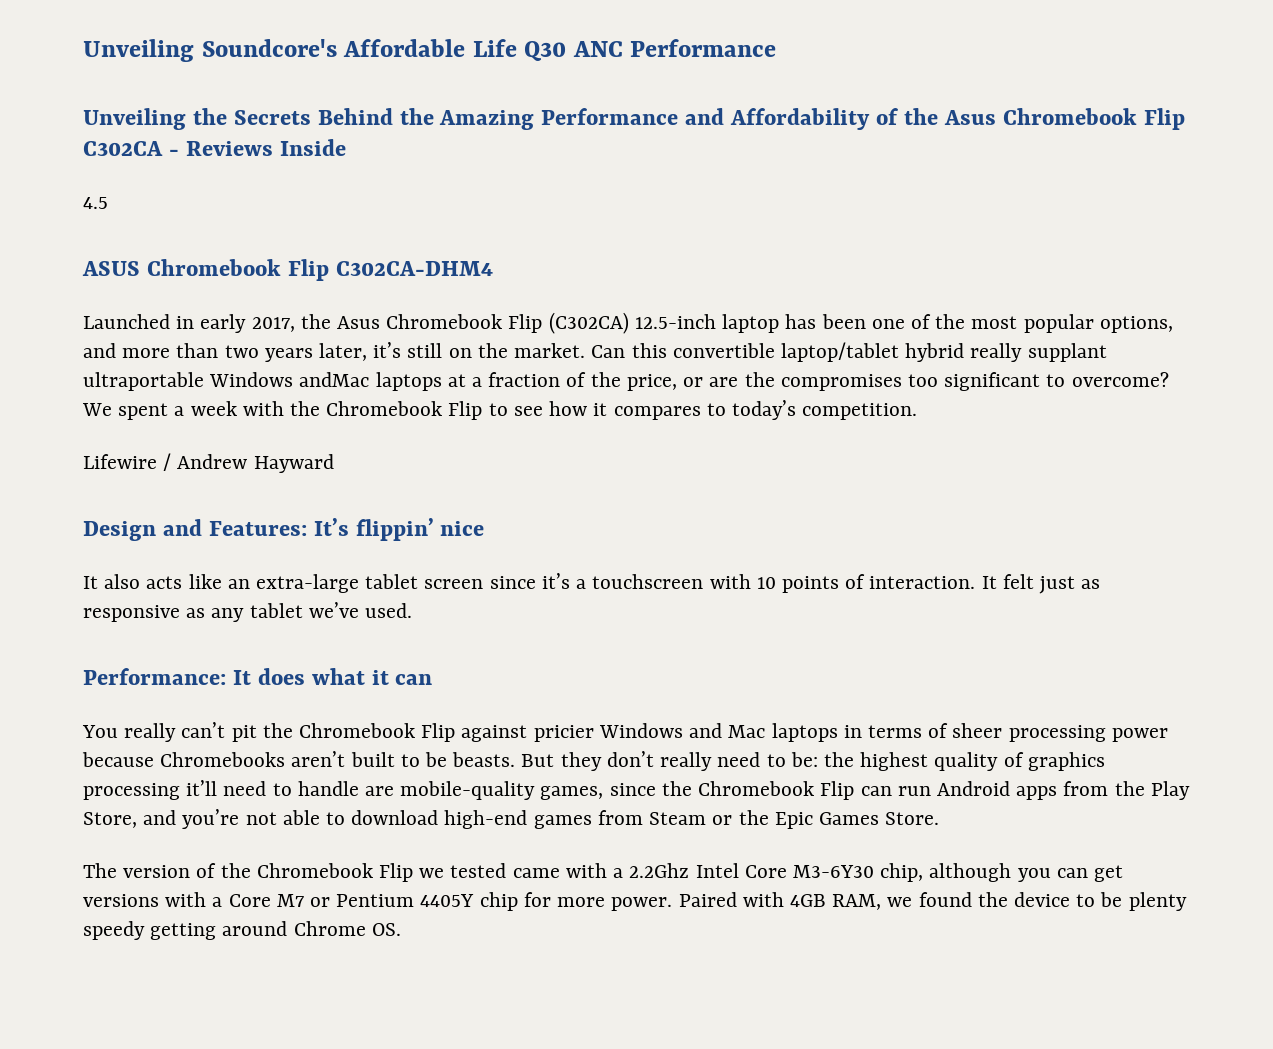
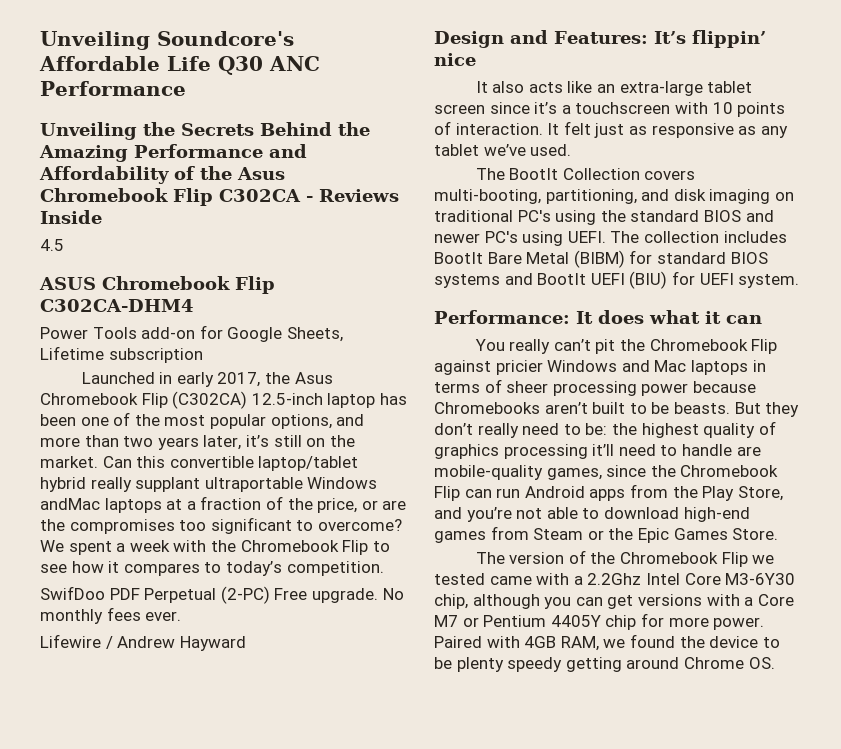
(493, 268) none -> [40,325,343,342] [40,346,203,363] // Power Tools add-on for Google Sheets, Lifetime subscription
(918, 411) none -> [40,586,404,604] [40,607,182,624] // SwifDoo PDF Perpetual (2-PC) Free upgrade. No monthly fees ever.
(413, 610) none -> [475,168,696,180] [434,189,794,204] [434,210,774,225] [434,231,787,246] [434,250,768,268] [434,271,800,289] // The BootIt Collection covers multi-booting, partitioning, and disk imaging on traditional PC's using the standard BIOS and newer PC's using UEFI. The collection includes BootIt Bare Metal (BIBM) for standard BIOS systems and BootIt UEFI (BIU) for UEFI system.

